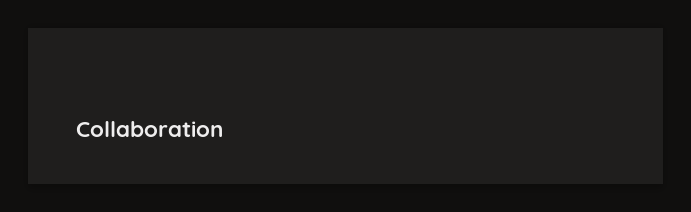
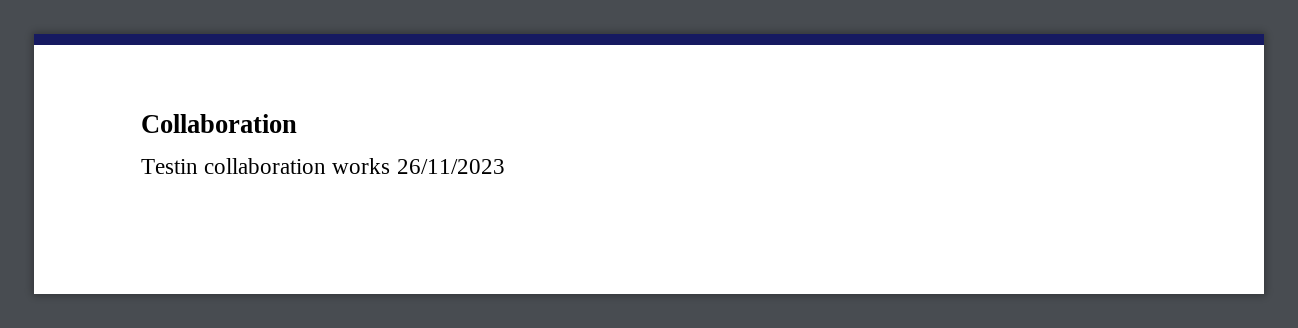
(223, 129) none -> [141,158,505,174] // Testin collaboration works 26/11/2023

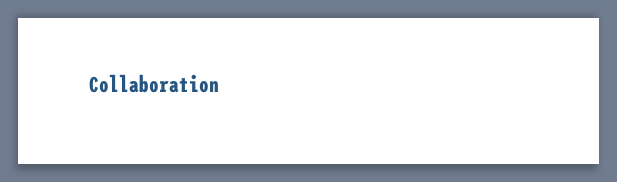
[141,158,505,174] // Testin collaboration works 26/11/2023 -> (219, 83) none

